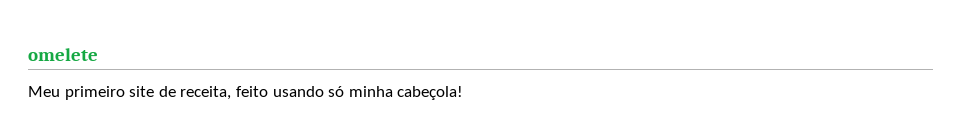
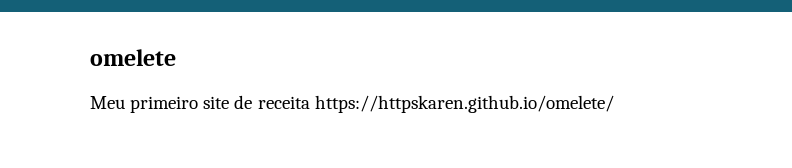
[180,86,464,100] receita, feito usando só minha cabeçola! -> [257,95,614,113] receita https://httpskaren.github.io/omelete/

